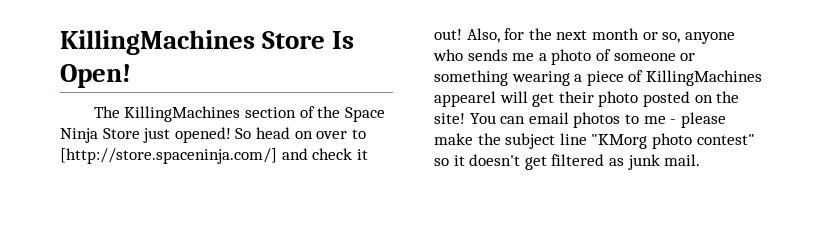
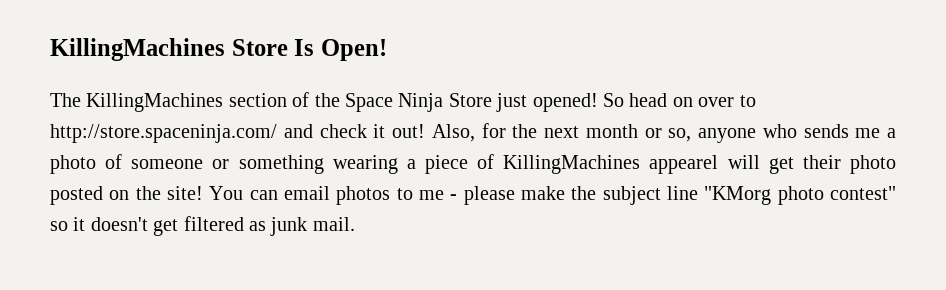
[60,148,277,164] [http://store.spaceninja.com/] -> [50,124,277,143] http://store.spaceninja.com/

